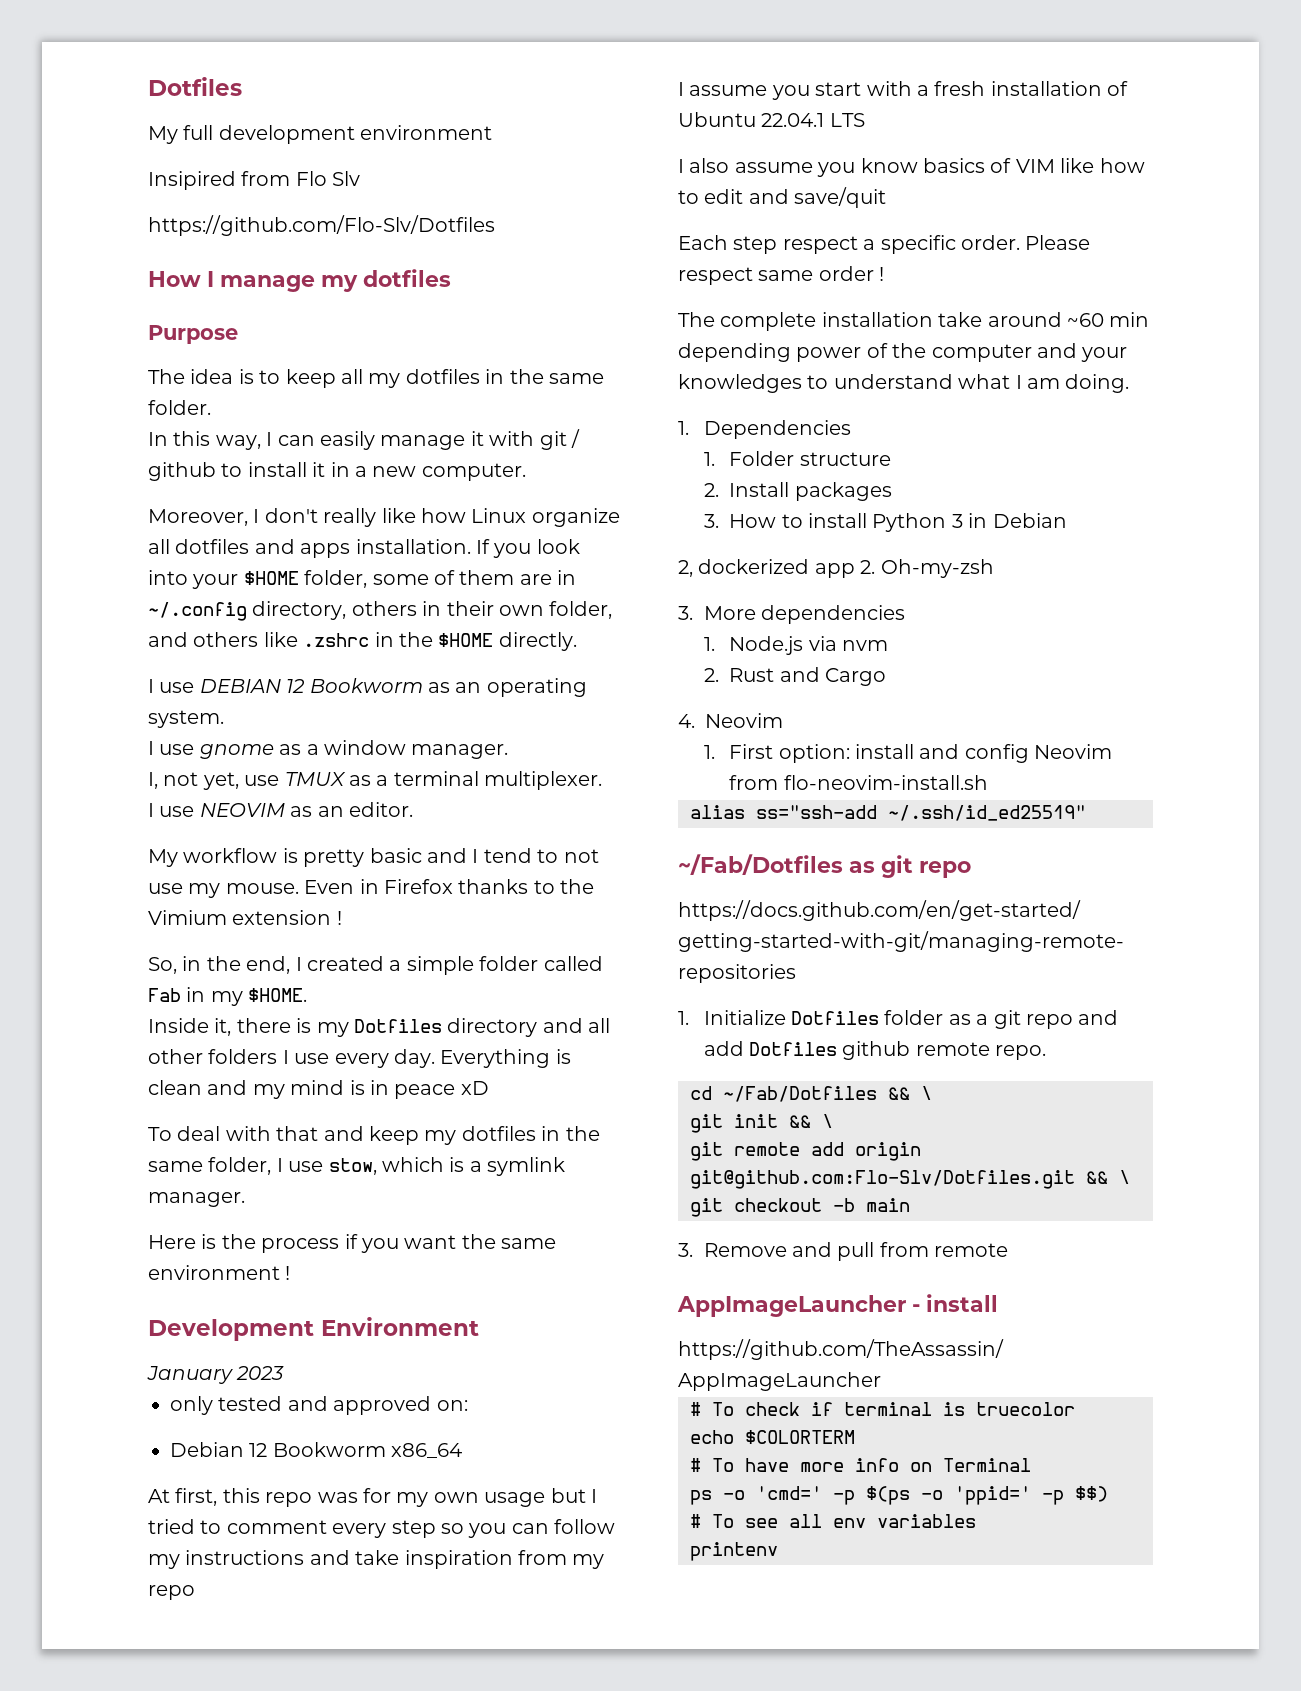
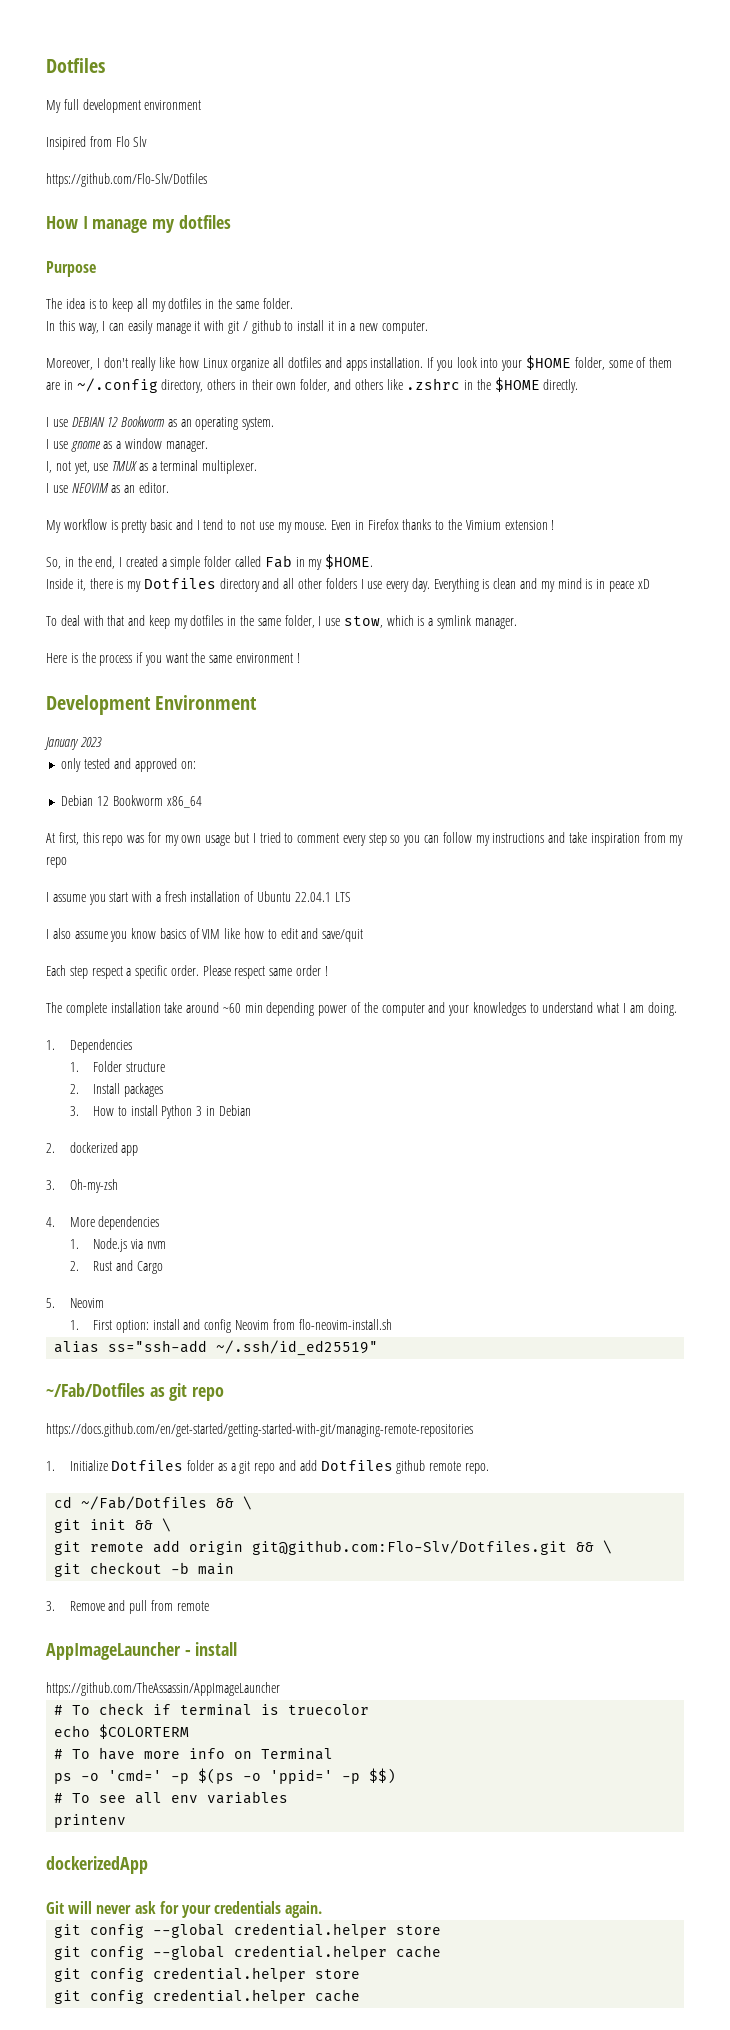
[678,560,693,577] 2, -> [46,1143,55,1153] 2.
[860,560,876,574] 2. -> [46,1180,55,1190] // 3.
[678,606,693,620] 3. -> [46,1217,55,1227] 4.
[678,714,695,728] 4. -> [46,1298,55,1308] 5.
(778, 1551) none -> [46,1856,148,1874] [46,1901,323,1918] [54,1923,442,1938] [54,1945,442,1960] [54,1967,361,1982] [54,1989,361,2004] // dockerizedApp // Git will never ask for your credentials again. // git config --global credential.helper store // git config --global credential.helper cache // git config credential.helper store // git config credential.helper cache

